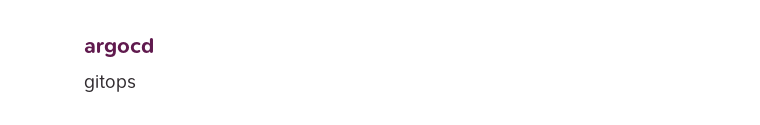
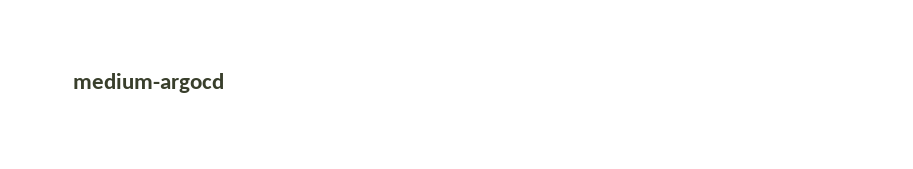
[84,38,154,57] [84,75,136,92] argocd // gitops -> [73,73,224,93] medium-argocd

